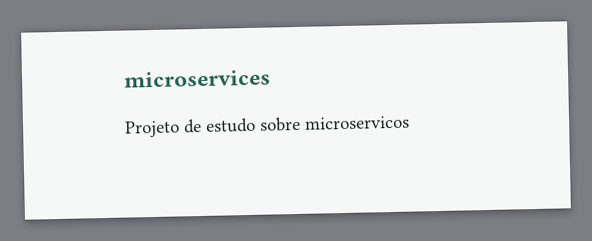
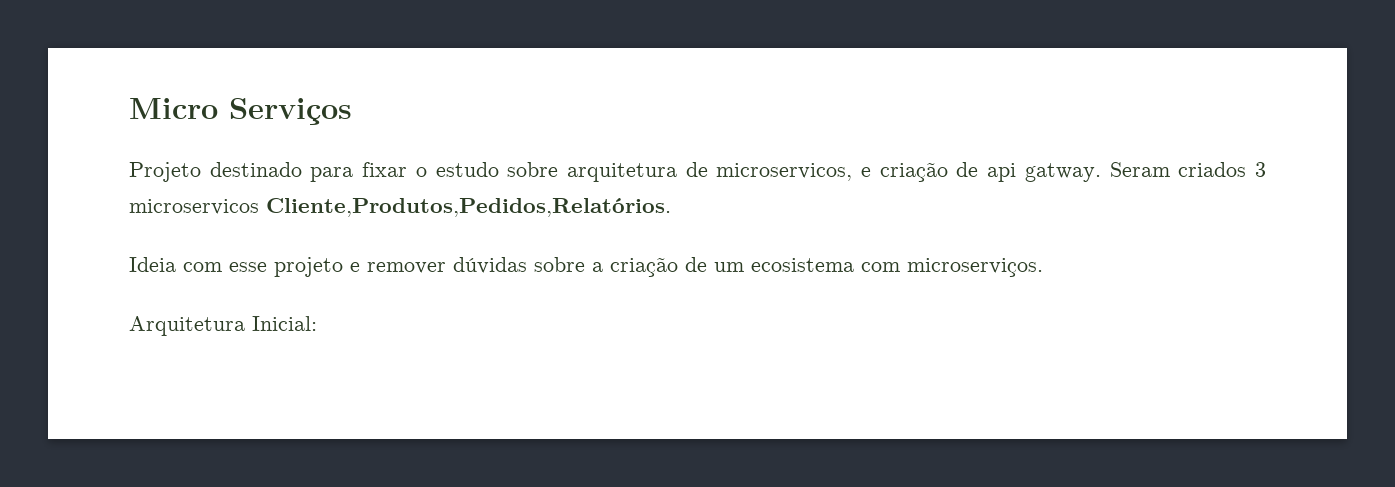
[123,69,271,88] microservices -> [129,98,352,125] Micro Serviços
[183,115,410,134] de estudo sobre microservicos -> [209,162,1267,182] [129,198,671,217] [129,257,1043,277] [129,316,317,336] destinado para fixar o estudo sobre arquitetura de microservicos, e criação de api gatway. Seram criados 3 microservicos Cliente,Produtos,Pedidos,Relatórios. // Ideia com esse projeto e remover dúvidas sobre a criação de um ecosistema com microserviços. // Arquitetura Inicial:

